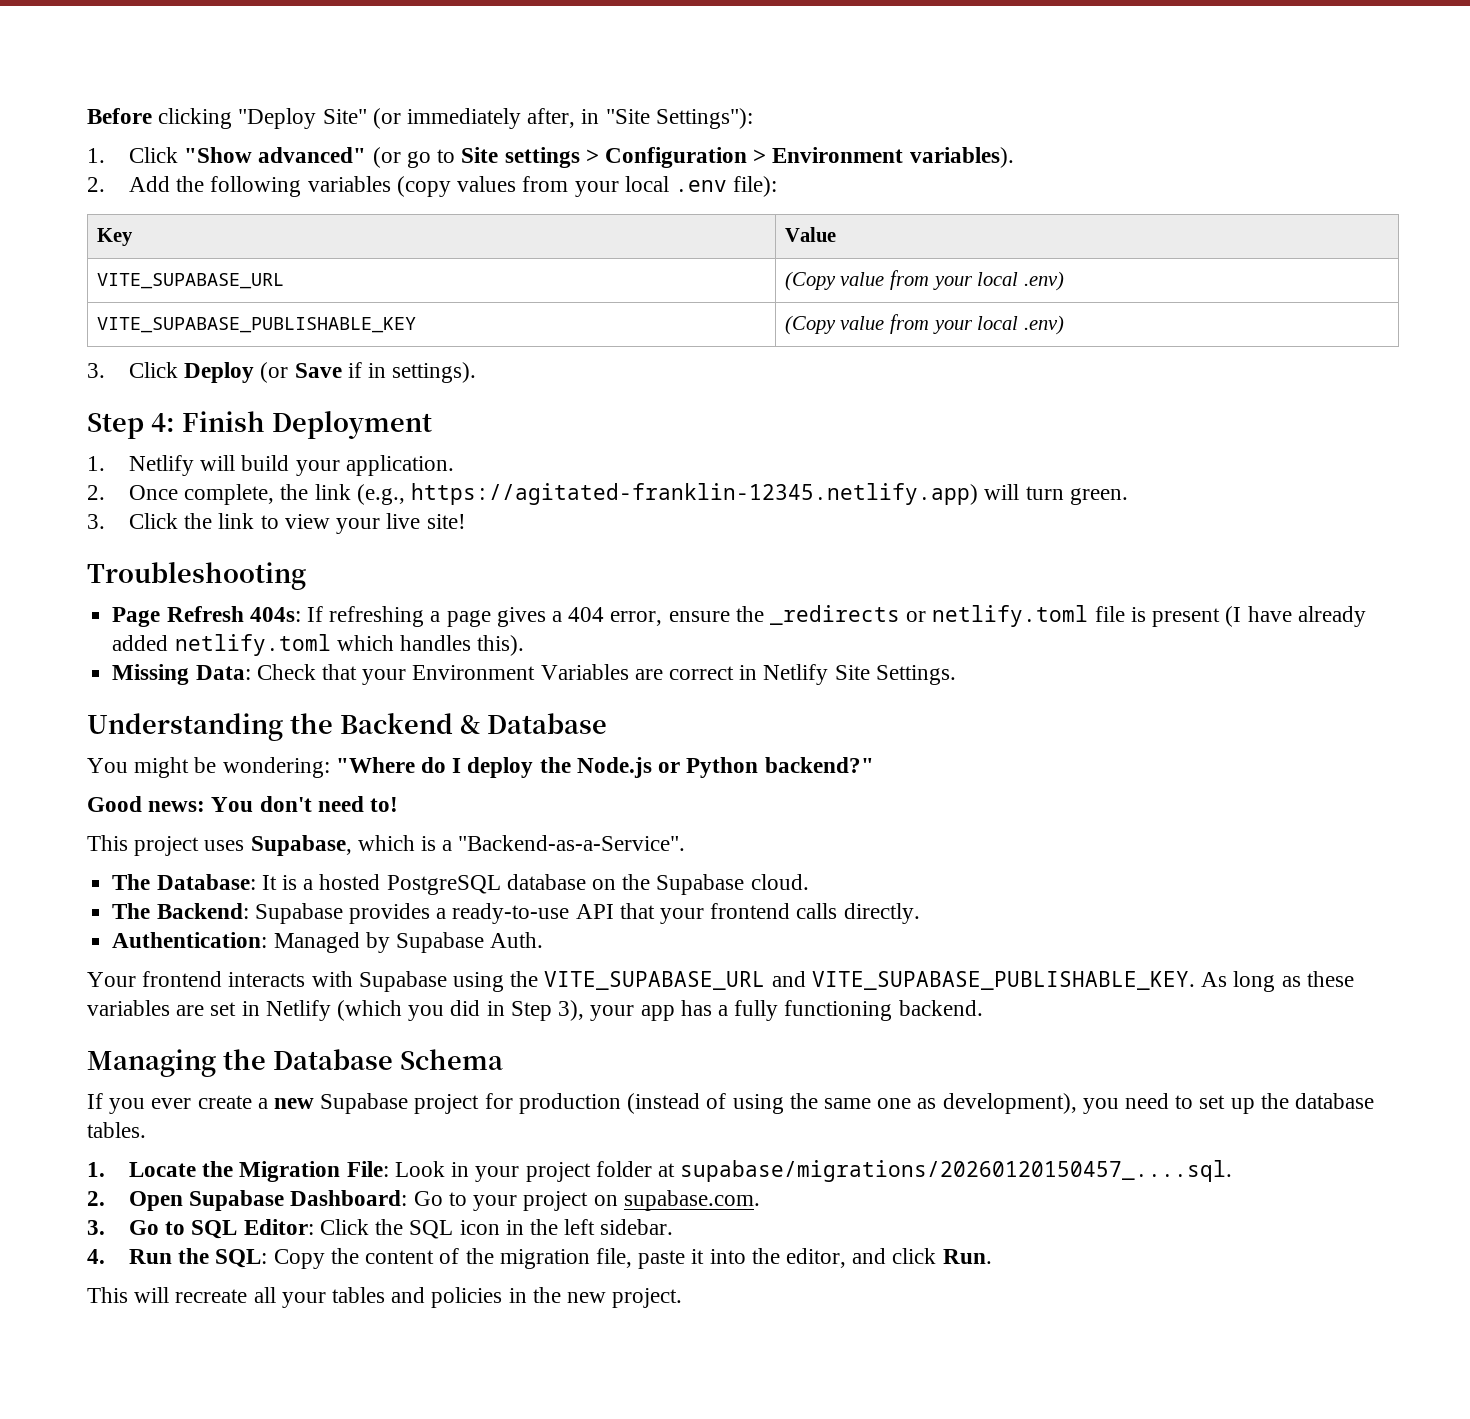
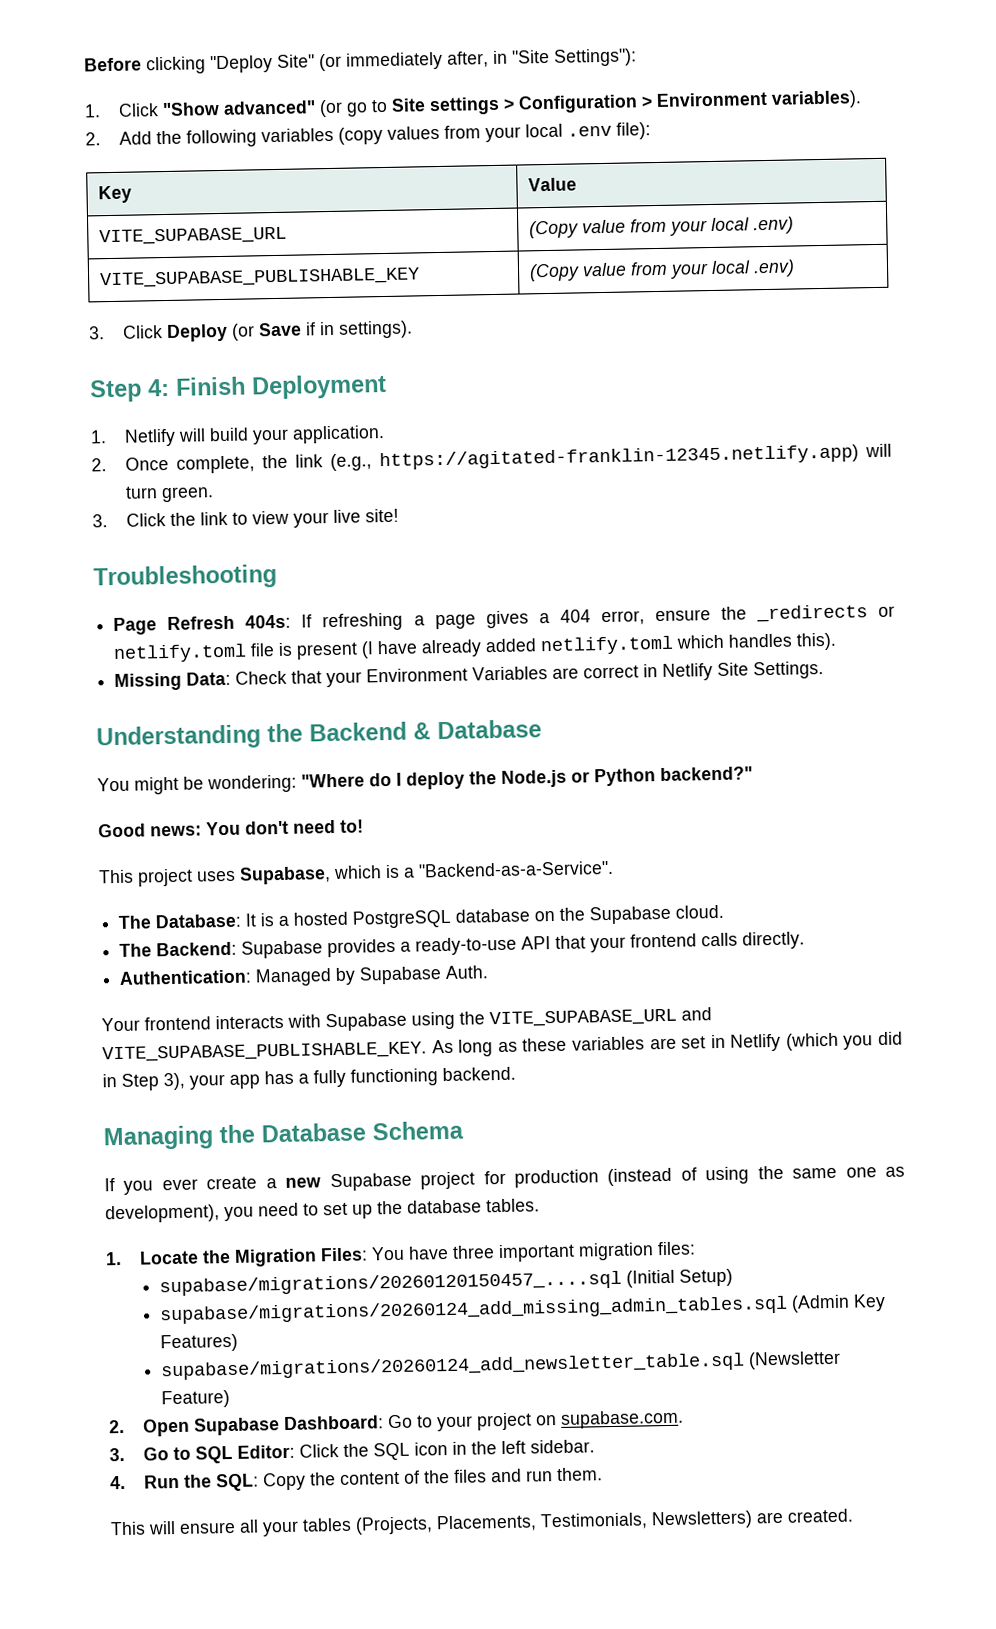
[346,1160,1233,1182] File: Look in your project folder at supabase/migrations/20260120150457_....sql. -> [319,1241,696,1263] [159,1268,734,1297] [159,1293,887,1325] [160,1333,239,1353] [160,1350,842,1381] [161,1389,231,1409] Files: You have three important migration files: // supabase/migrations/20260120150457_....sql (Initial Setup) // supabase/migrations/20260124_add_missing_admin_tables.sql (Admin Key Features) // supabase/migrations/20260124_add_newsletter_table.sql (Newsletter Feature)
[499,1248,992,1269] migration file, paste it into the editor, and click Run. -> [453,1467,603,1483] files and run them.
[175,1289,248,1303] recreate -> [179,1521,236,1534] ensure
[391,1287,683,1308] and policies in the new project. -> [355,1508,854,1535] (Projects, Placements, Testimonials, Newsletters) are created.

